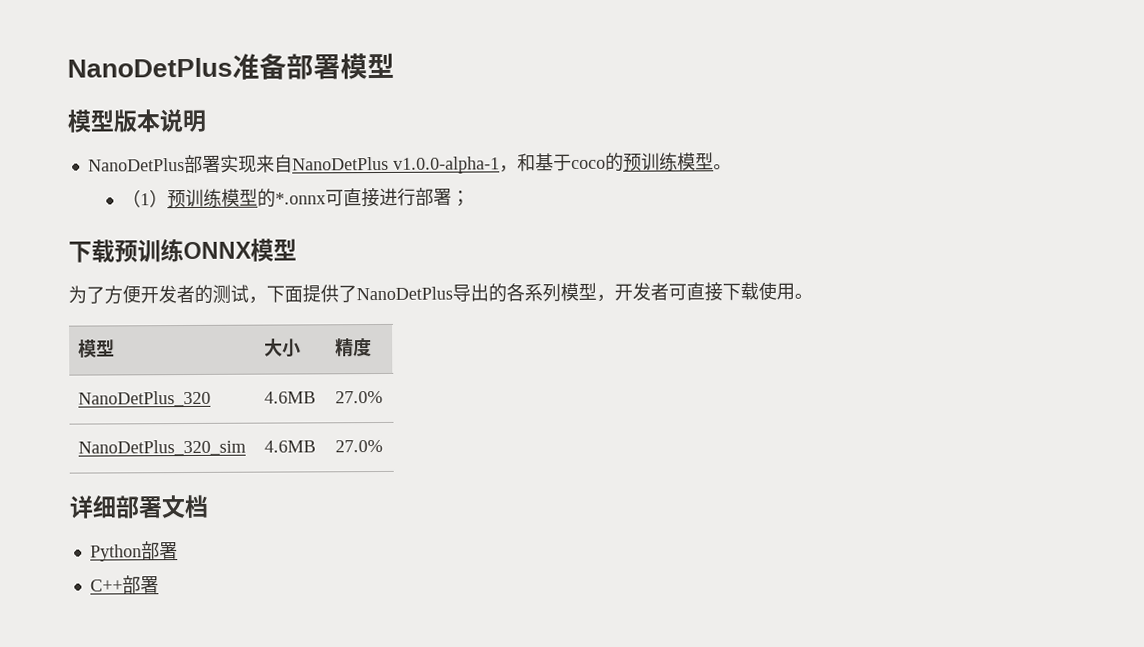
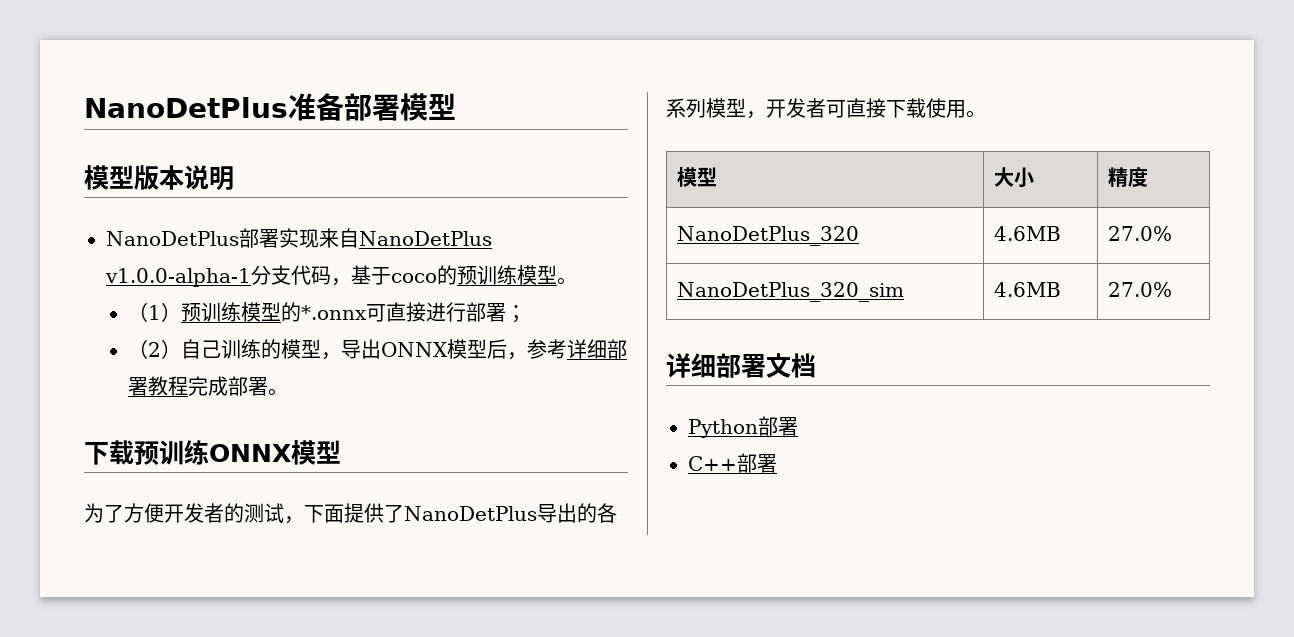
[498,153,536,173] ，和 -> [251,265,351,286] 分支代码，
(471, 198) none -> [128,339,628,360] [128,376,289,396] // （2）自己训练的模型，导出ONNX模型后，参考详细部署教程完成部署。

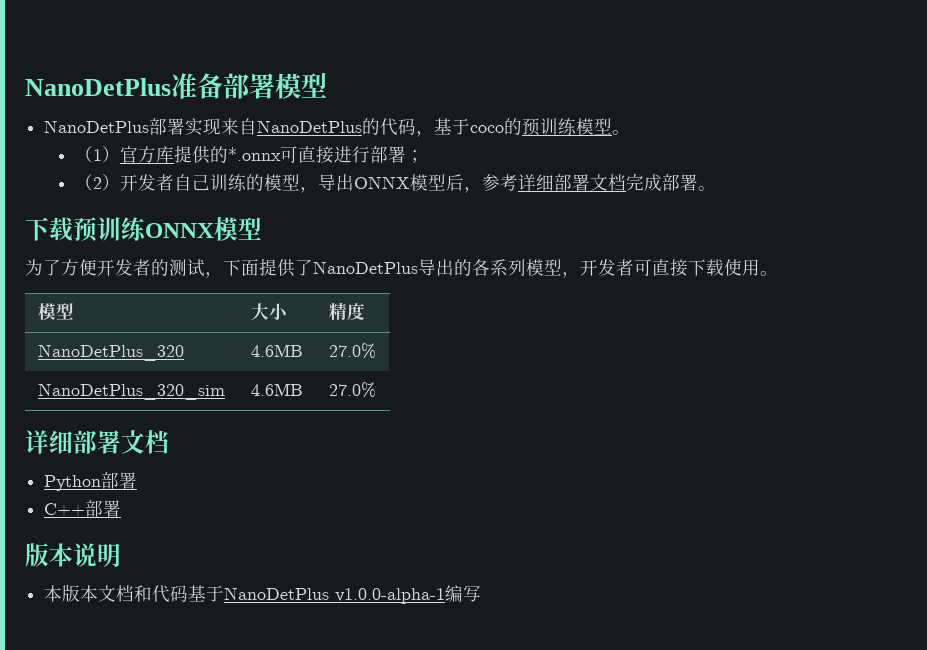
[84,165,234,191] // 模型版本说明 -> (327, 85) none
[105,265,291,287] v1.0.0-alpha-1分支 -> [362,118,381,135] 的
[181,302,282,322] 预训练模型 -> [120,145,211,164] 官方库提供
(182, 349) none -> [120,174,175,191] 开发者
[148,376,189,396] 教程 -> [590,174,627,191] 文档
(777, 463) none -> [25,543,121,567] [44,584,482,604] // 版本说明 // 本版本文档和代码基于NanoDetPlus v1.0.0-alpha-1编写

